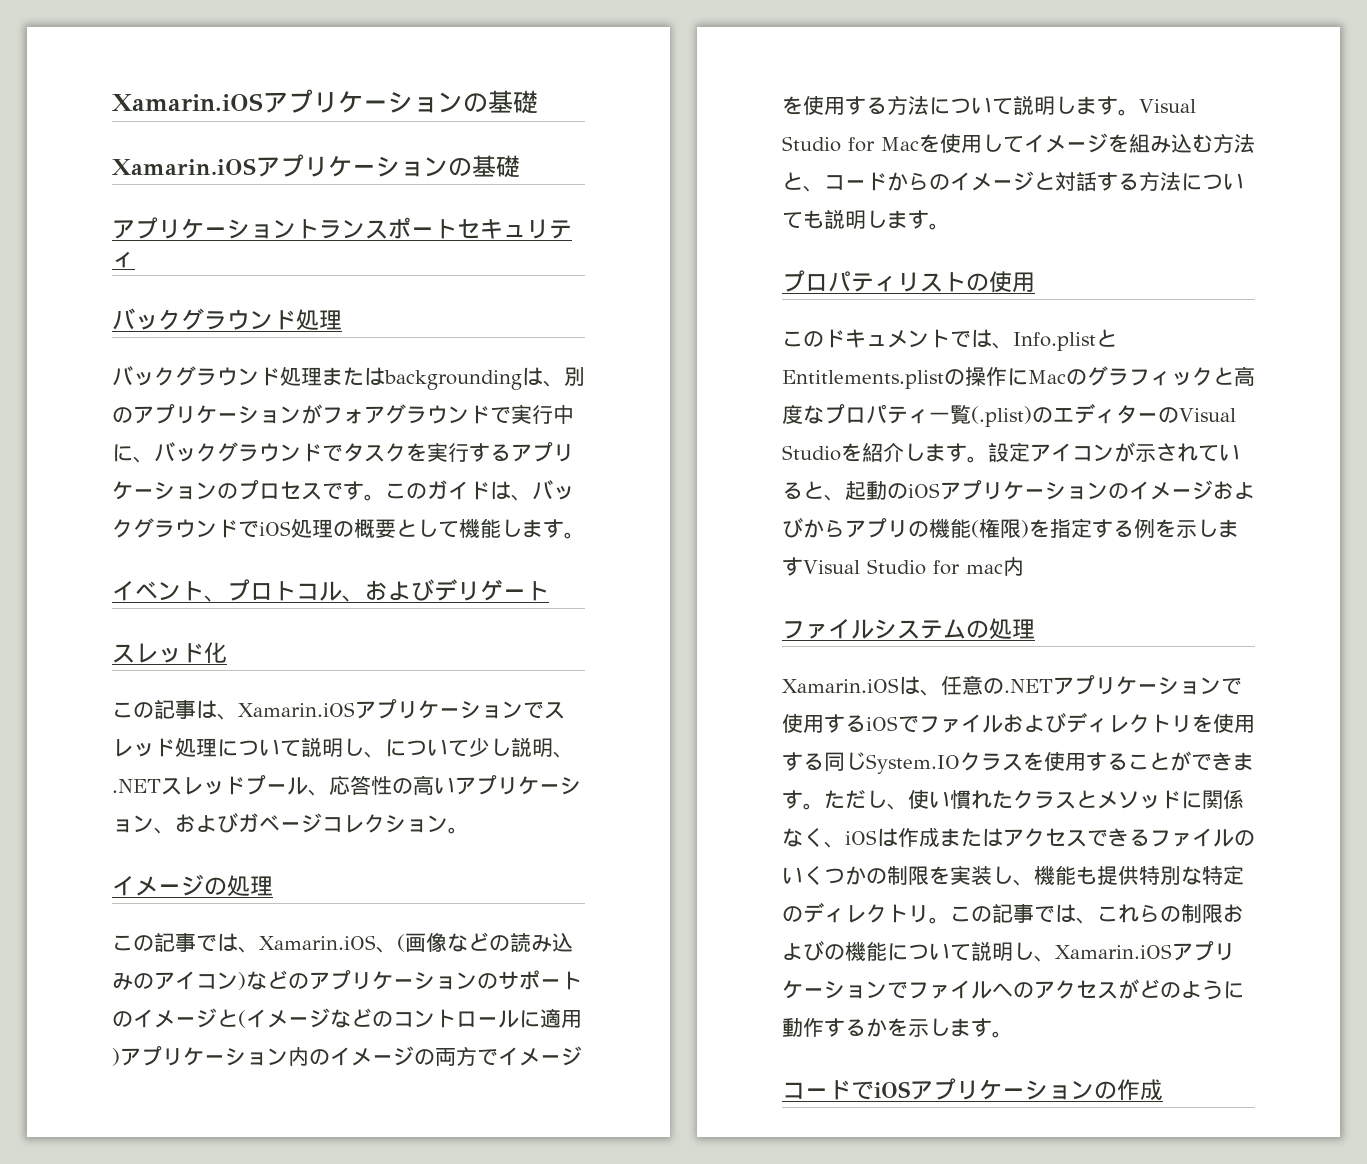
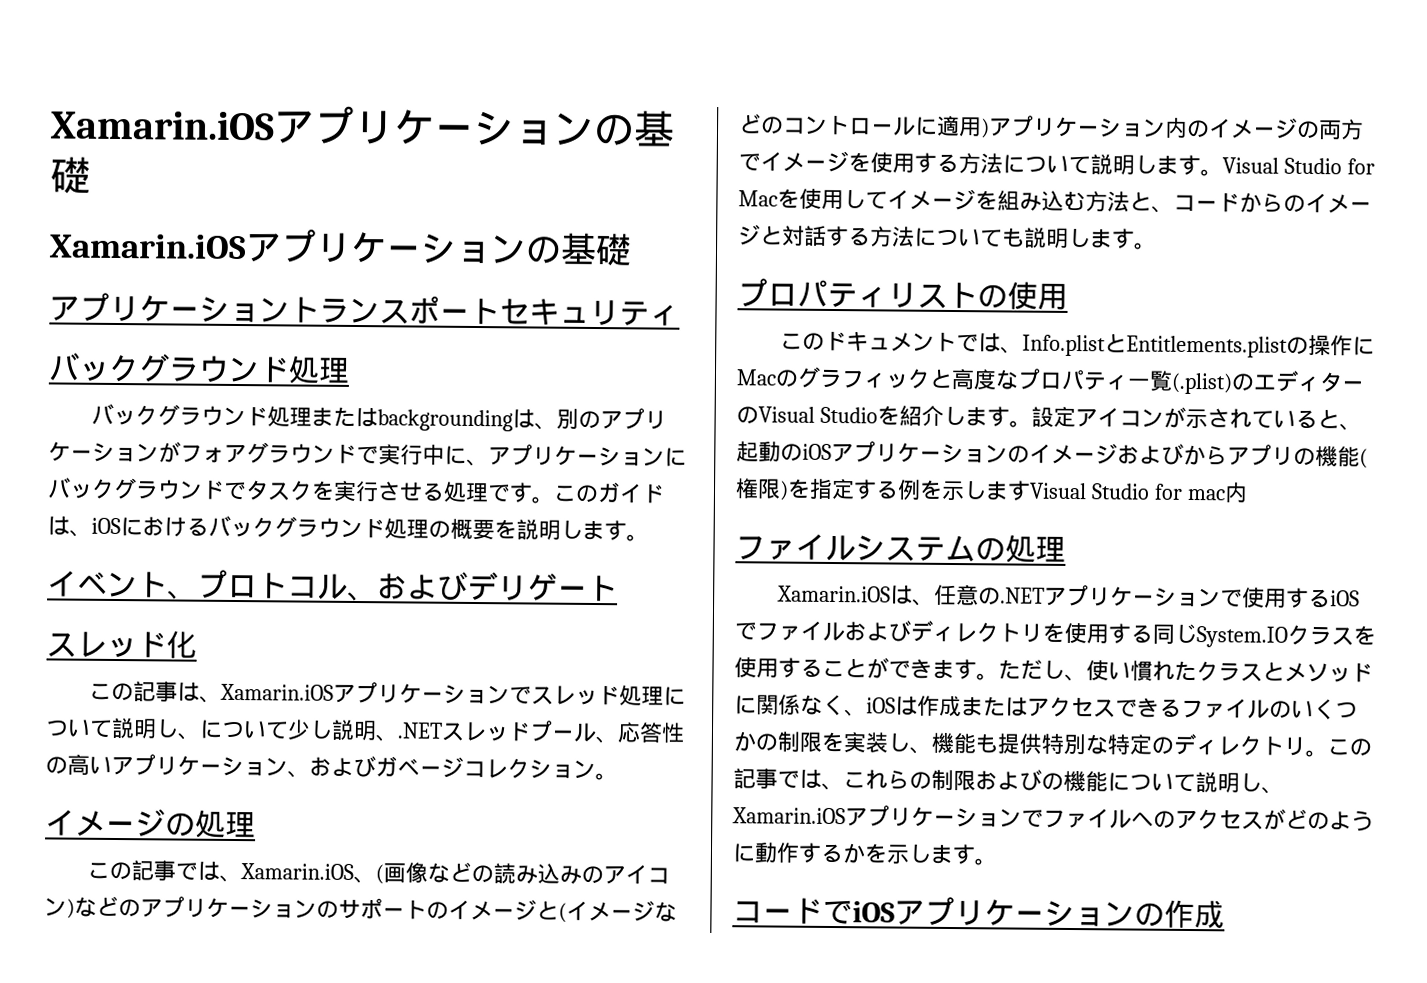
(154, 459) none -> [488,444,687,467] アプリケーションに
[469,442,574,462] [112,480,322,500] するアプリケーションのプロセス -> [377,481,489,503] させる処理
[532,480,574,500] [112,518,291,538] バックグラウンドでiOS -> [91,515,385,539] iOSにおけるバックグラウンド
[396,518,501,538] として機能 -> [494,519,561,540] を説明

